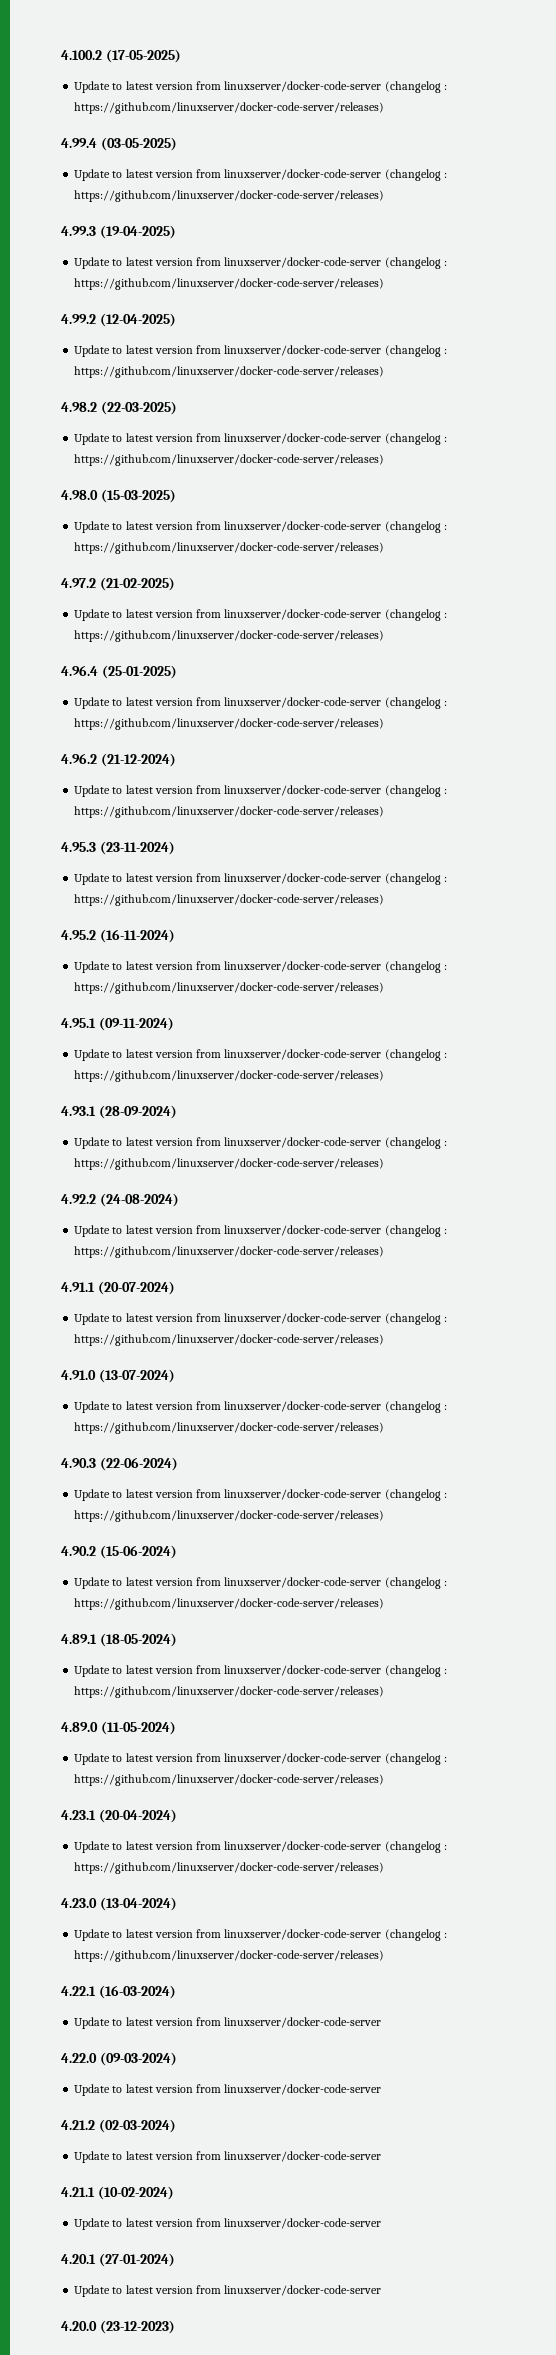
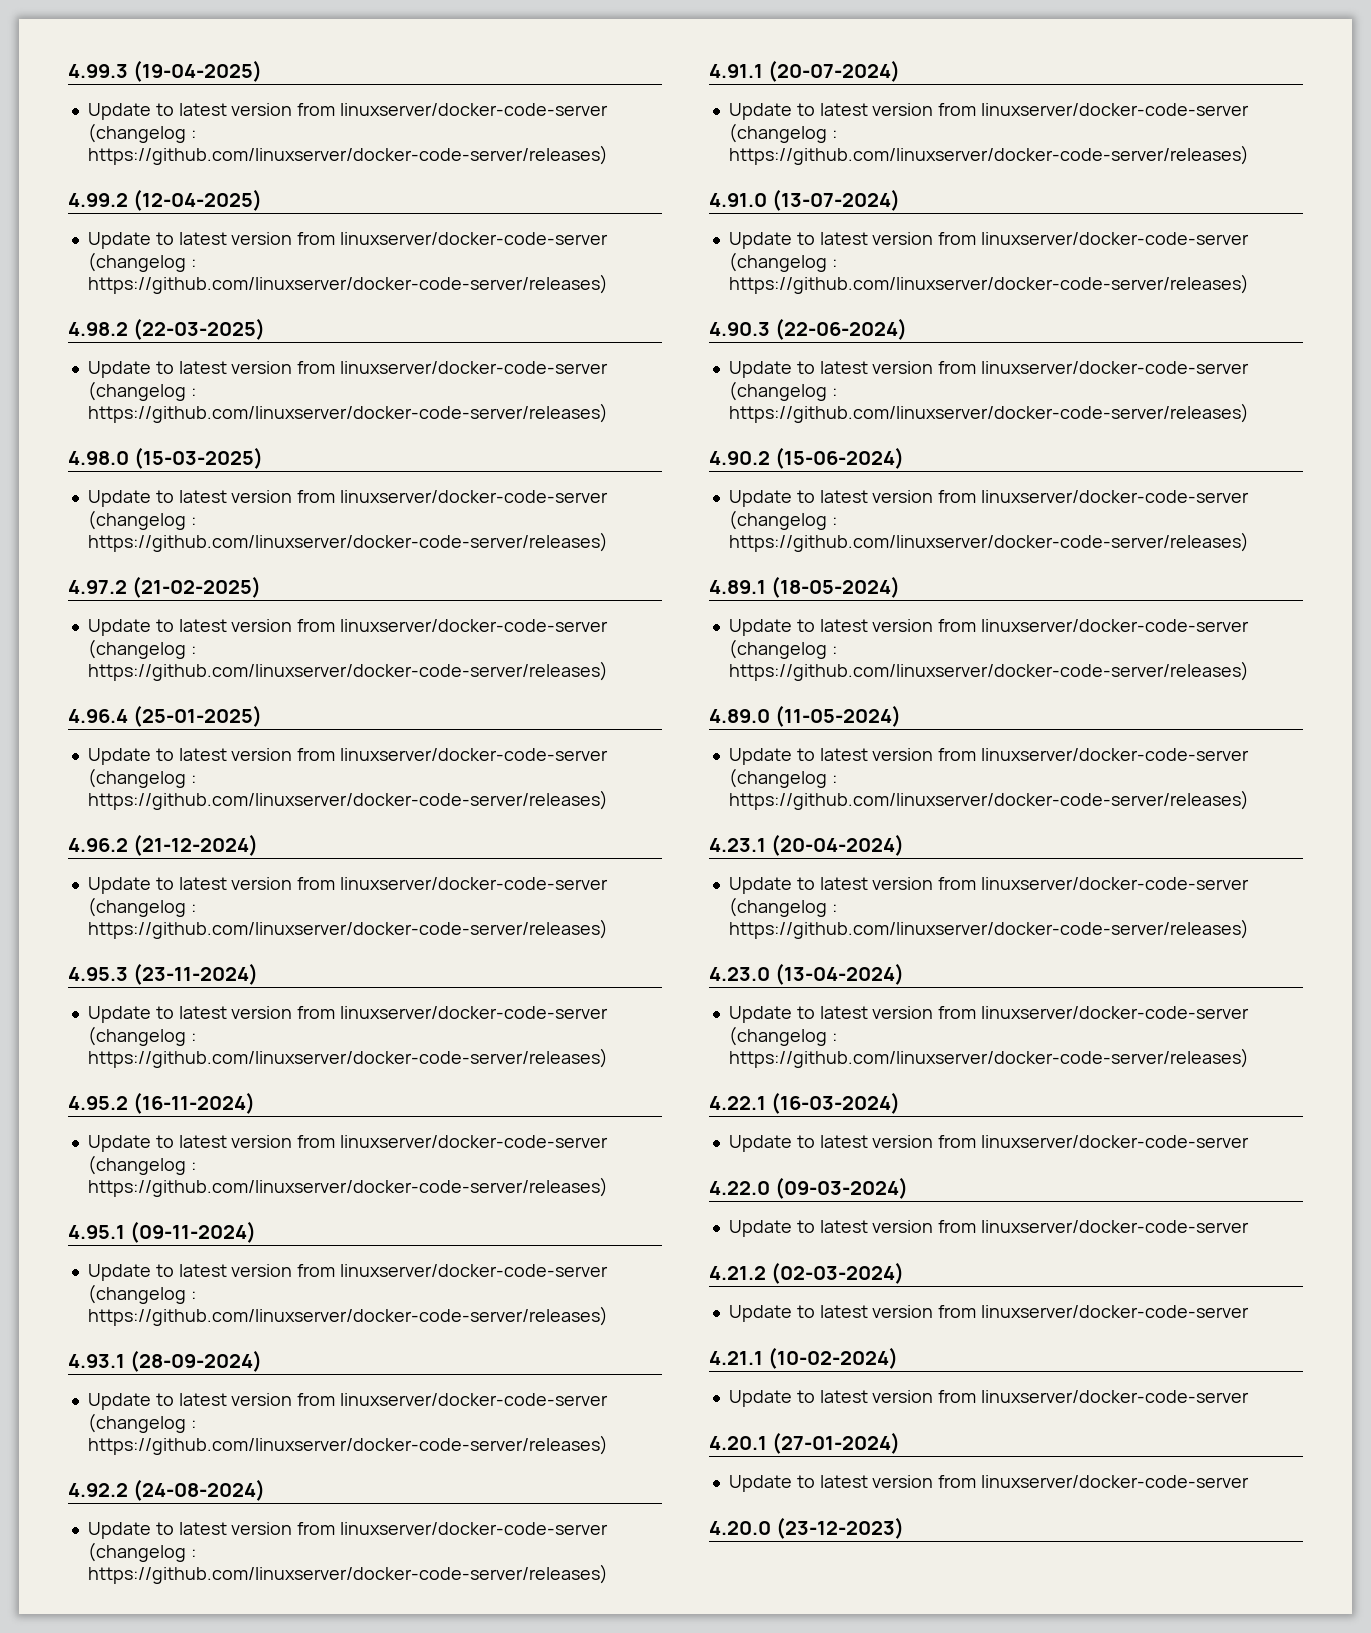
[61,49,181,63] [74,81,447,93] [74,102,385,114] [61,137,177,151] [74,169,447,181] [74,190,385,202] 4.100.2 (17-05-2025) // Update to latest version from linuxserver/docker-code-server (changelog : https://github.com/linuxserver/docker-code-server/releases) // 4.99.4 (03-05-2025) // Update to latest version from linuxserver/docker-code-server (changelog : https://github.com/linuxserver/docker-code-server/releases) // -> (68, 71) none

